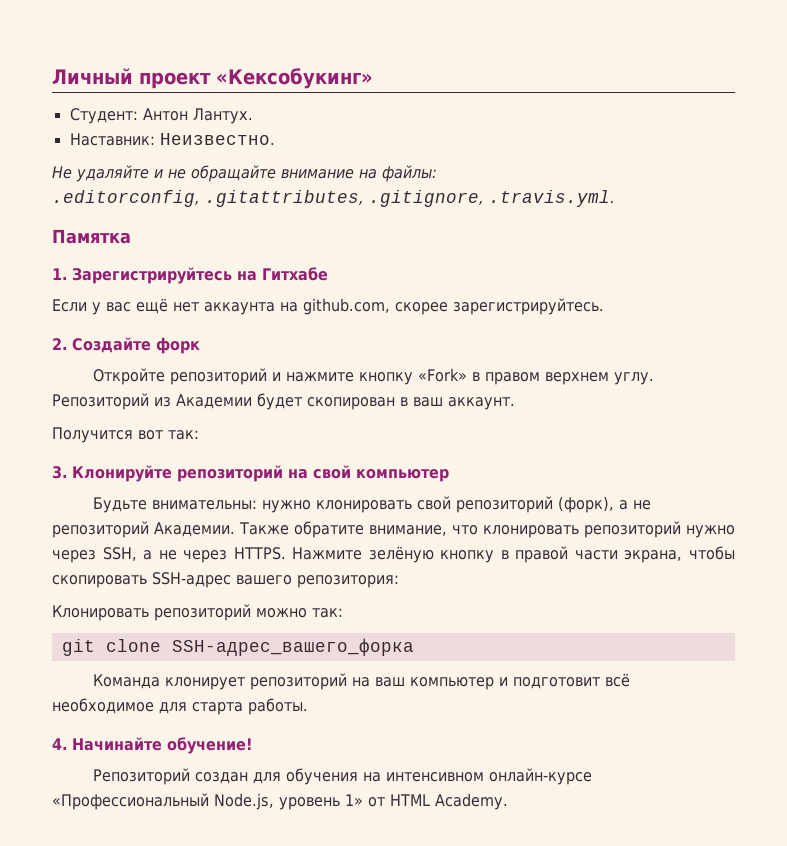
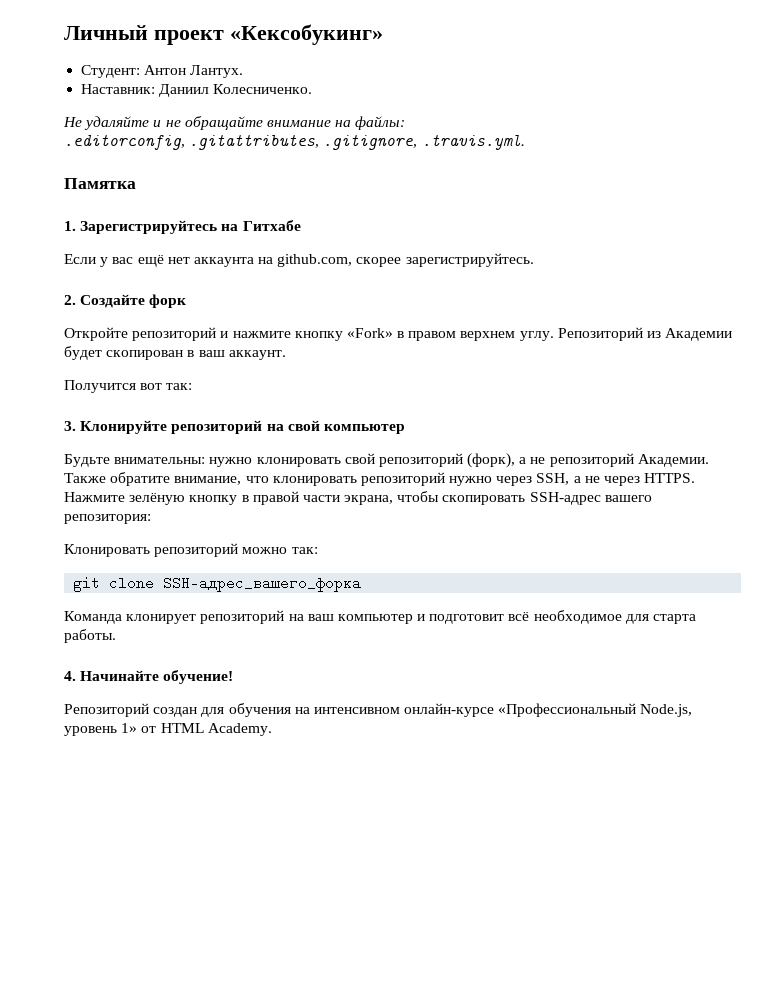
[159,133,275,145] Неизвестно. -> [159,84,313,97] Даниил Колесниченко.

